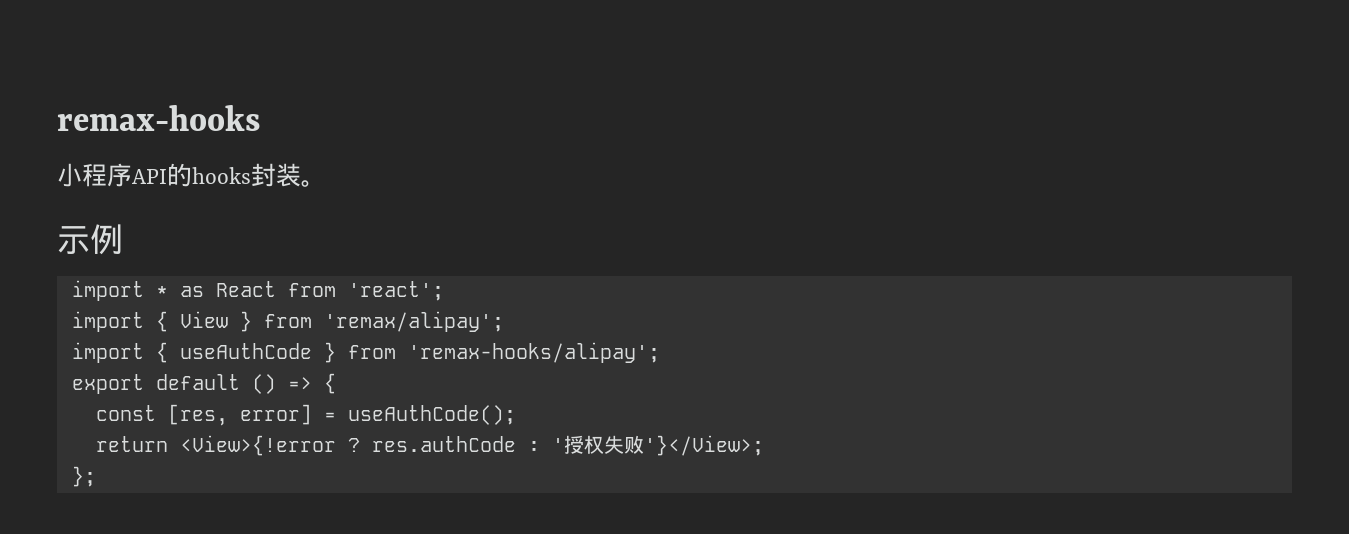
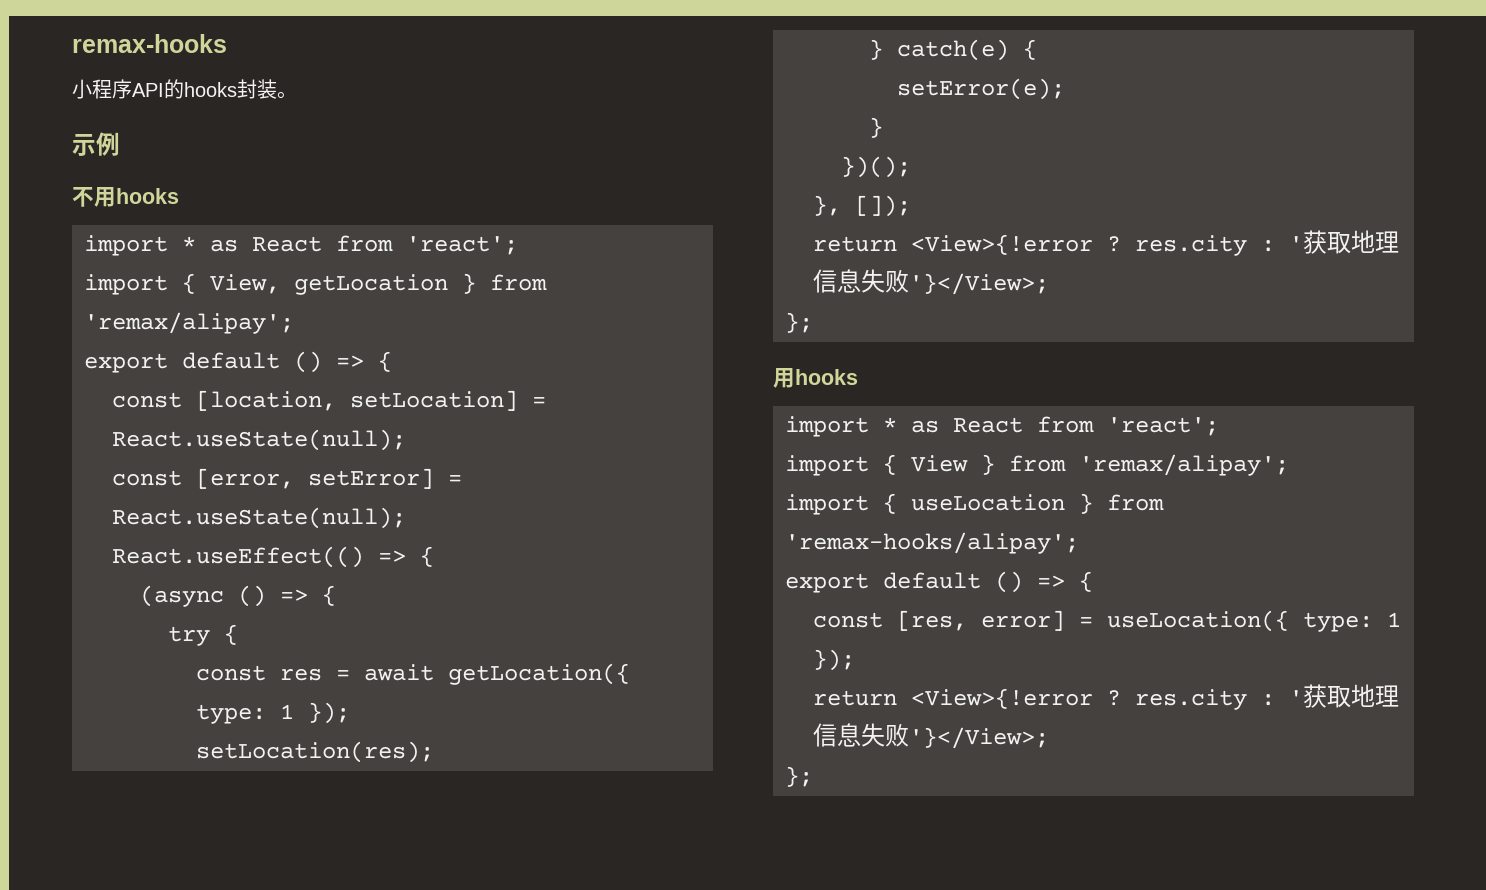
(123, 239) none -> [72,187,179,207] [84,235,518,256] [84,273,547,295] [84,312,294,334] [84,351,392,373] [112,390,546,411] [112,429,406,451] [112,468,462,489] [112,507,406,529] [112,546,434,568] [140,585,336,607] [168,624,238,646] [196,663,630,685] [196,702,350,724] [196,741,434,763] [869,39,1037,61] [897,78,1065,100] [869,117,883,138] [841,156,911,178] [813,195,911,217] [813,230,1399,256] [813,269,1049,295] [785,312,813,333] [773,368,858,388] // 不用hooks // import * as React from 'react'; // import { View, getLocation } from 'remax/alipay'; // export default () => { // const [location, setLocation] = React.useState(null); // const [error, setError] = React.useState(null); // React.useEffect(() => { // (async () => { // try { // const res = await getLocation({ type: 1 }); // setLocation(res); // } catch(e) { // setError(e); // } // })(); // }, []); // return <View>{!error ? res.city : '获取地理信息失败'}</View>; // }; // 用hooks
[179,343,312,359] useAuthCode -> [911,494,1065,511] useLocation
[347,405,516,425] [95,435,604,456] useAuthCode(); // return <View>{!error ? res.authCode : '授权 -> [1107,610,1401,632] [813,649,855,671] [813,684,1399,710] [813,723,861,747] useLocation({ type: 1 }); // return <View>{!error ? res.city : '获取地理信息

